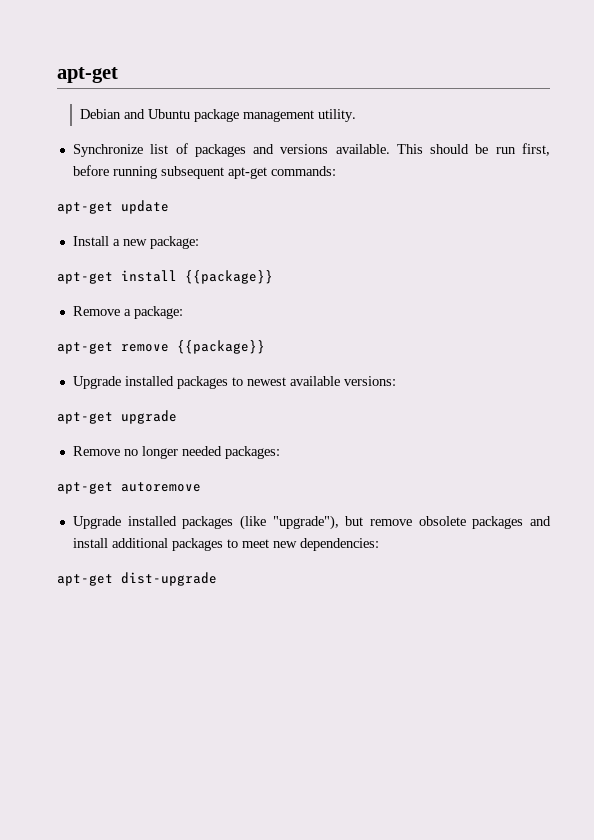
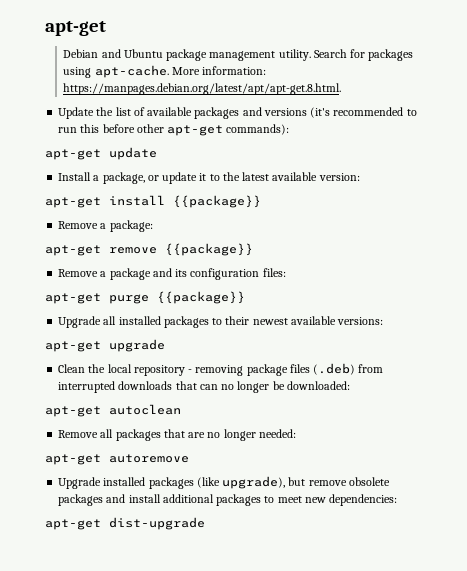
[72,144,143,157] // Synchronize -> [313,49,414,61] [63,65,267,78] [63,83,342,95] [58,107,114,119] Search for packages using apt-cache. More information: https://manpages.debian.org/latest/apt/apt-get.8.html. // Update the
(188, 148) none -> [147,107,193,116] available
[335,143,550,156] [72,165,336,179] [57,200,169,214] [72,236,199,249] available. This should be run first, before running subsequent apt-get commands: // apt-get update // Install a new package: -> [310,107,417,118] [58,124,290,136] [45,147,157,160] [58,172,360,184] (it's recommended to run this before other apt-get commands): // apt-get update // Install a package, or update it to the latest available version:
[72,376,121,389] // Upgrade -> [58,268,286,280] [45,291,245,304] [58,316,117,328] // Remove a package and its configuration files: // apt-get purge {{package}} // Upgrade all
(243, 381) none -> [225,316,250,325] their
[72,446,280,459] Remove no longer needed packages: -> [58,363,384,376] [58,381,350,393] [45,404,181,417] [58,429,296,441] Clean the local repository - removing package files (.deb) from interrupted downloads that can no longer be downloaded: // apt-get autoclean // Remove all packages that are no longer needed:
[272,515,339,530] "upgrade"), -> [222,476,286,489] upgrade),

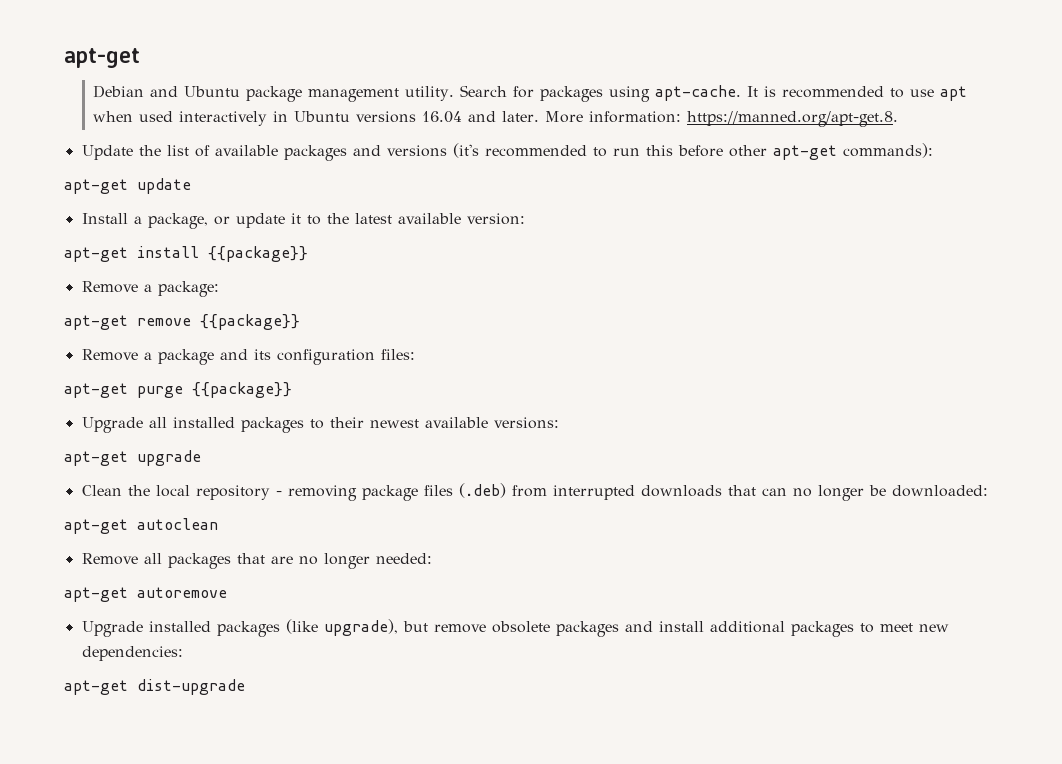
(169, 71) none -> [747,86,968,101] [93,111,540,126] It is recommended to use apt when used interactively in Ubuntu versions 16.04 and later.
[63,83,342,95] https://manpages.debian.org/latest/apt/apt-get.8.html. -> [687,111,899,127] https://manned.org/apt-get.8.

